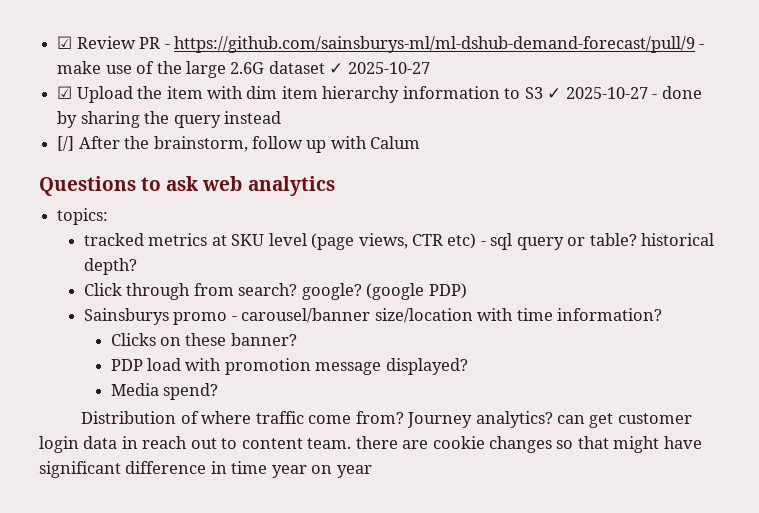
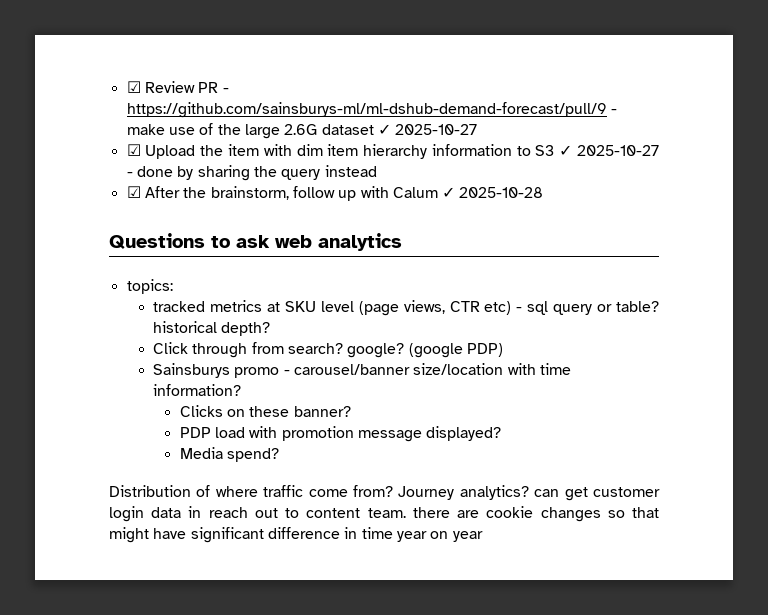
[57,136,75,151] [/] -> [126,186,141,198] ☑
(421, 142) none -> [442,187,544,198] ✓ 2025-10-28

